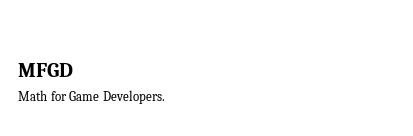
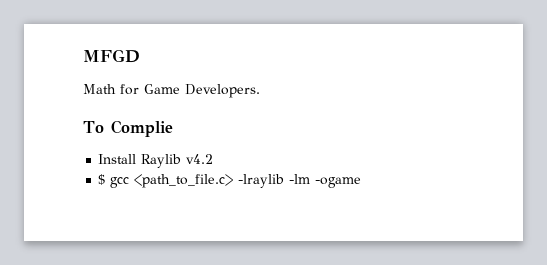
(165, 97) none -> [83,120,173,137] [98,154,214,168] [98,174,362,188] // To Complie // Install Raylib v4.2 // $ gcc <path_to_file.c> -lraylib -lm -ogame

